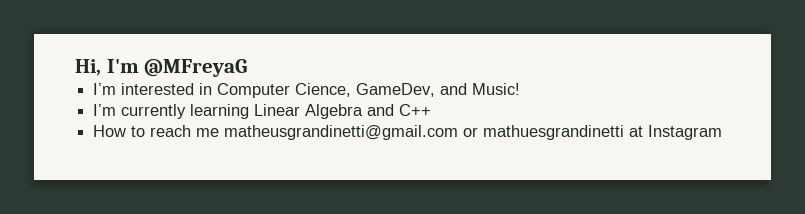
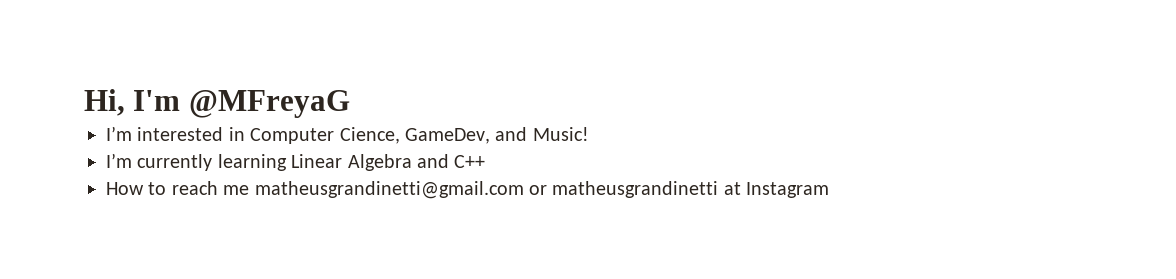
[483,125,625,140] mathuesgrandinetti -> [552,181,719,198] matheusgrandinetti

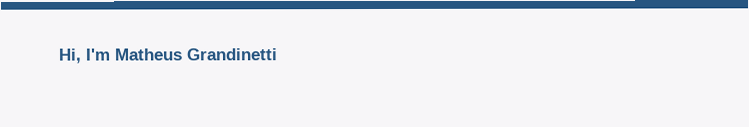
[188,90,350,118] [106,126,589,144] [106,153,486,171] [106,181,830,199] @MFreyaG // I’m interested in Computer Cience, GameDev, and Music! // I’m currently learning Linear Algebra and C++ // How to reach me matheusgrandinetti@gmail.com or matheusgrandinetti at Instagram -> [114,48,277,61] Matheus Grandinetti

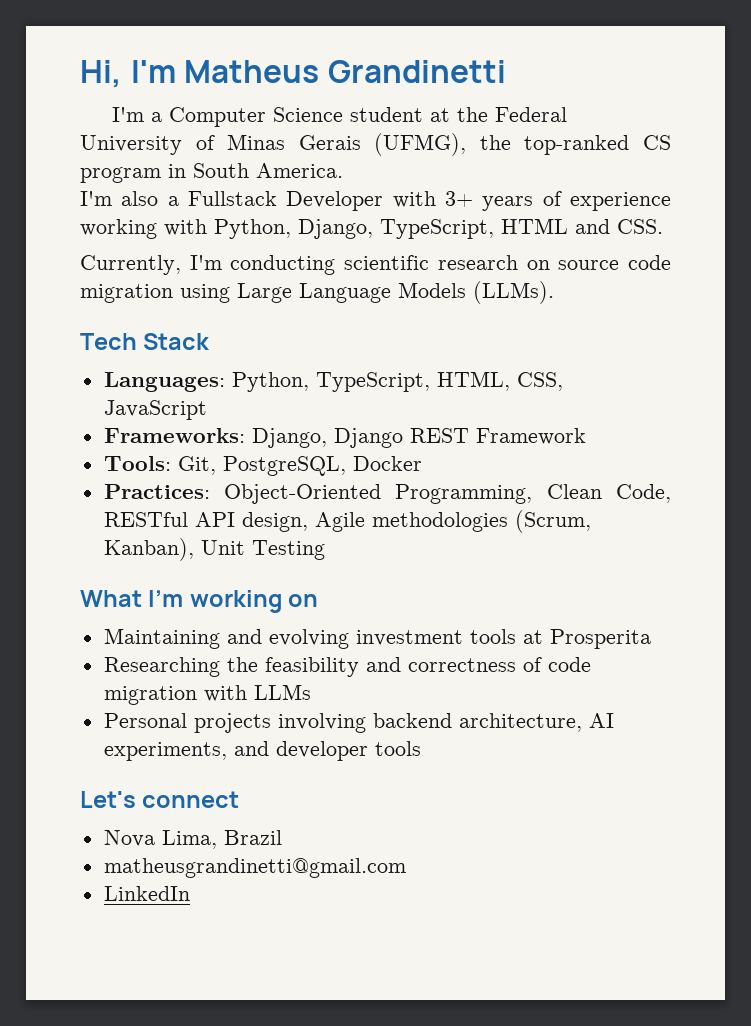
(277, 54) none -> [112,107,568,127] [80,133,671,156] [80,163,343,183] [80,191,671,211] [80,218,663,239] [80,255,671,275] [80,281,554,304] [80,333,211,350] [103,371,563,392] [103,400,207,420] [103,428,586,448] [103,456,422,476] [103,484,671,504] [103,510,591,533] [103,538,325,561] [80,590,319,613] [103,628,651,649] [103,657,591,677] [103,684,311,705] [103,713,614,733] [103,741,421,761] [80,791,240,808] [103,830,282,849] [103,858,406,878] [103,886,190,901] // I'm a Computer Science student at the Federal University of Minas Gerais (UFMG), the top-ranked CS program in South America. // I'm also a Fullstack Developer with 3+ years of experience working with Python, Django, TypeScript, HTML and CSS. // Currently, I'm conducting scientific research on source code migration using Large Language Models (LLMs). // Tech Stack // Languages: Python, TypeScript, HTML, CSS, JavaScript // Frameworks: Django, Django REST Framework // Tools: Git, PostgreSQL, Docker // Practices: Object-Oriented Programming, Clean Code, RESTful API design, Agile methodologies (Scrum, Kanban), Unit Testing // What I’m working on // Maintaining and evolving investment tools at Prosperita // Researching the feasibility and correctness of code migration with LLMs // Personal projects involving backend architecture, AI experiments, and developer tools // Let's connect // Nova Lima, Brazil // matheusgrandinetti@gmail.com // LinkedIn

